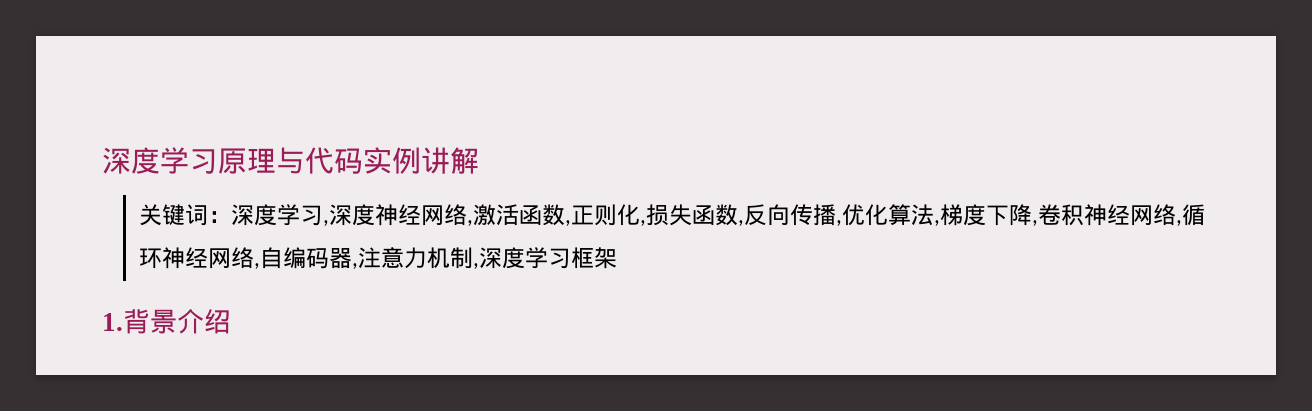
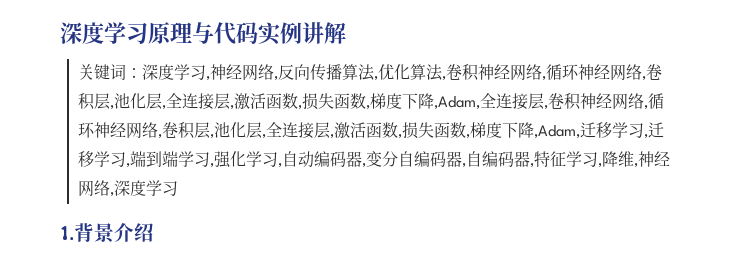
[328,204,744,226] 深度神经网络,激活函数,正则化,损失函数, -> [210,64,279,81] 神经网络,
(836, 215) none -> [342,64,376,81] 算法
[939,204,1205,226] [138,247,473,269] 梯度下降,卷积神经网络,循环神经网络,自编码器,注意力机制 -> [446,64,663,81] [78,93,665,110] [78,122,665,139] [78,151,671,168] [78,180,111,197] 卷积神经网络,循环神经网络,卷积层,池化层,全连接层,激活函数,损失函数,梯度下降,Adam,全连接层,卷积神经网络,循环神经网络,卷积层,池化层,全连接层,激活函数,损失函数,梯度下降,Adam,迁移学习,迁移学习,端到端学习,强化学习,自动编码器,变分自编码器,自编码器,特征学习,降维,神经网络
[570,247,617,269] 框架 -> (179, 188) none

